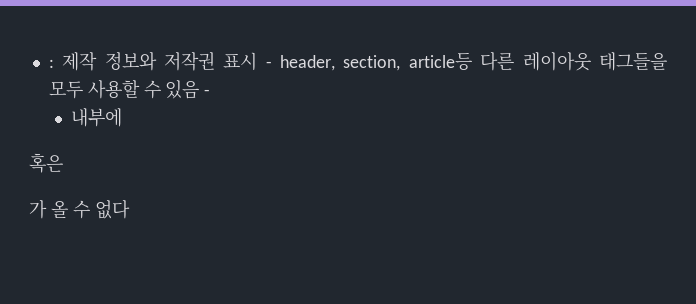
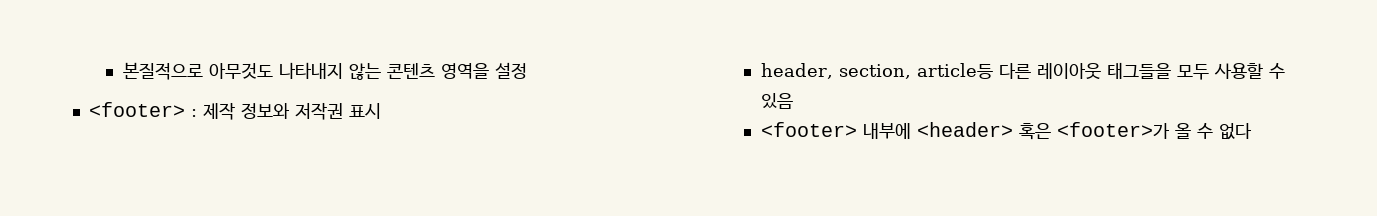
(48, 63) none -> [122,62,527,80] [88,102,185,117] 본질적으로 아무것도 나타내지 않는 콘텐츠 영역을 설정 // <footer>
[265,61,272,68] - -> (381, 111) //
[204,89,211,96] - // -> [760,122,857,137] // <footer>
(123, 117) // -> [916,122,1013,137] <header>
[29,200,47,219] // 가 -> [1056,122,1170,139] <footer>가

